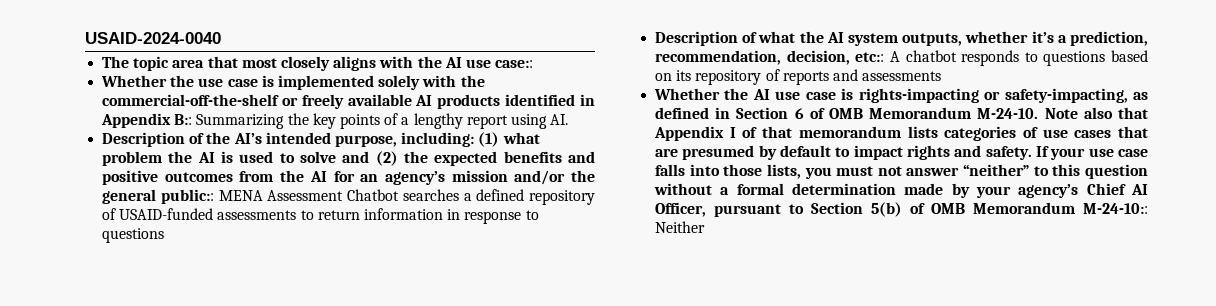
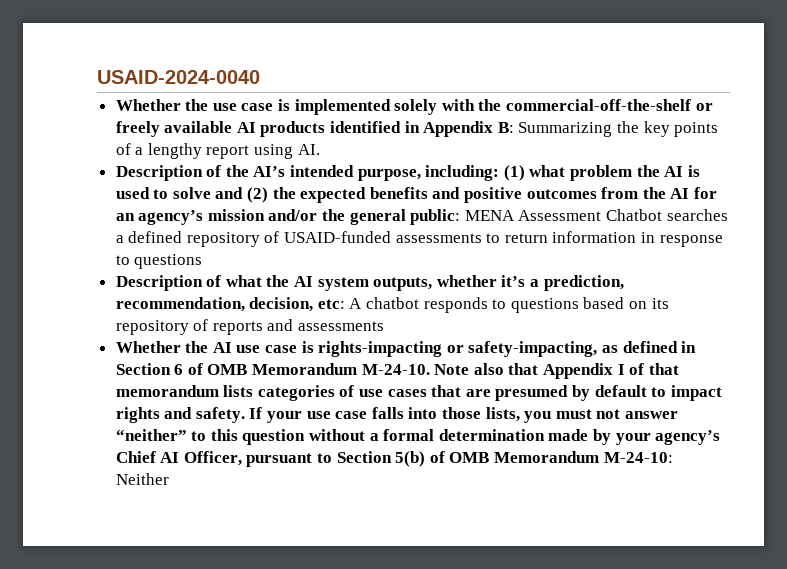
[102,56,534,71] // The topic area that most closely aligns with the AI use case:: -> (260, 77) none
[174,114,193,125] B:: -> [497,122,514,133] B:
[160,189,214,204] public:: -> [410,209,461,225] public:
[855,52,885,62] etc:: -> [317,299,345,309] etc:
[1083,203,1148,214] M-24-10:: -> [603,452,673,463] M-24-10:

